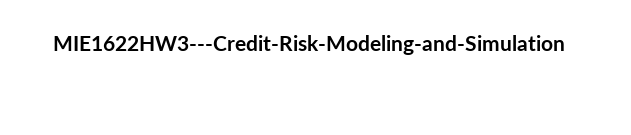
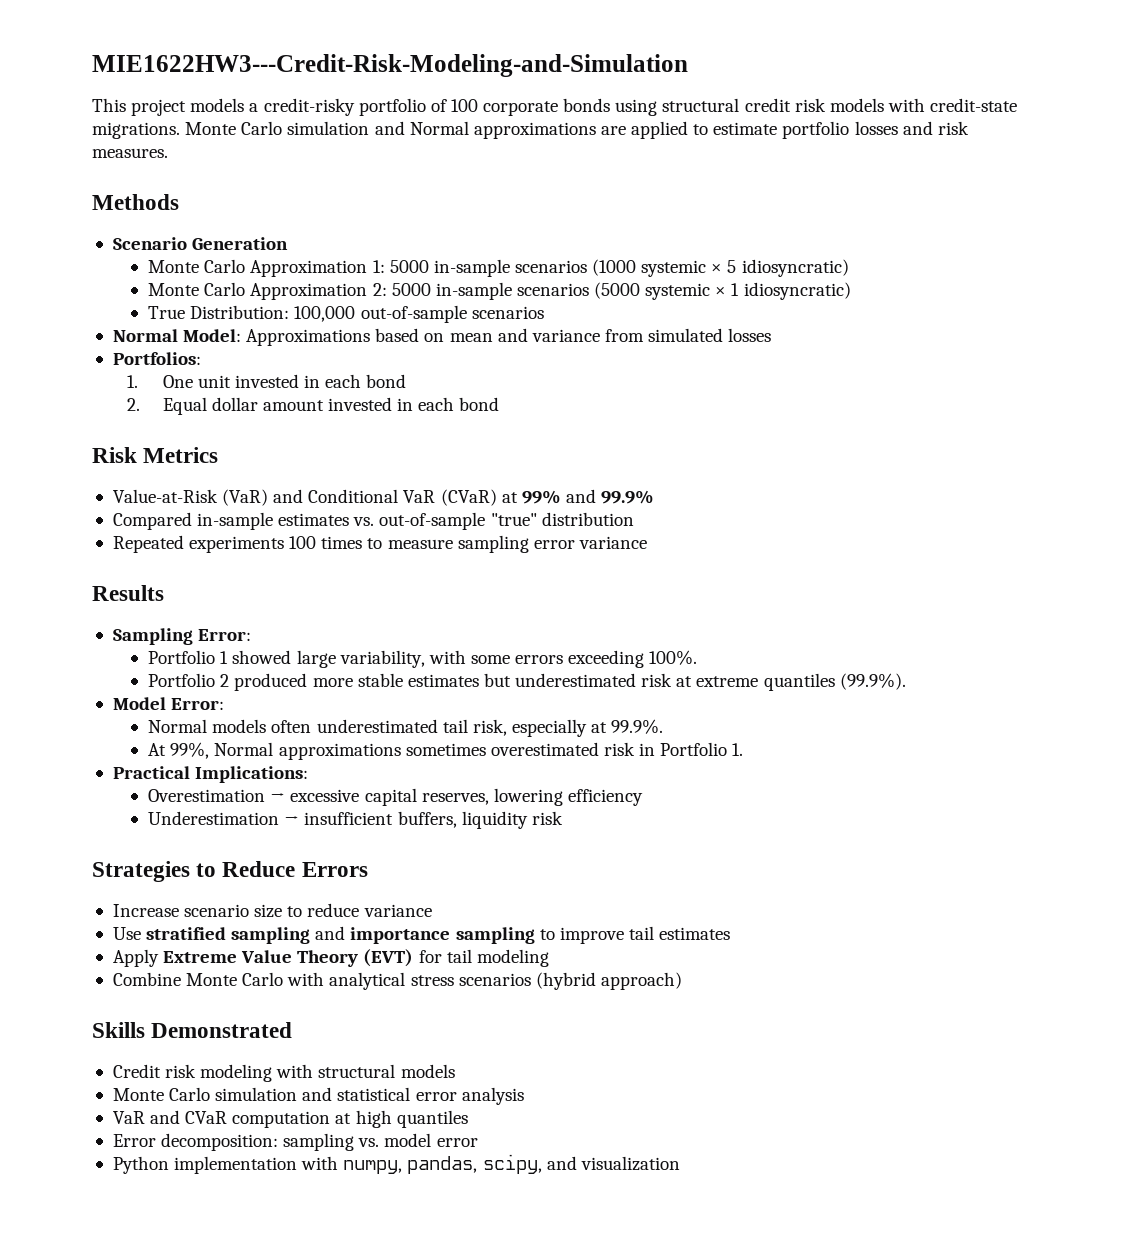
(565, 45) none -> [92,98,1018,116] [92,121,969,139] [92,148,168,158] [92,194,179,210] [112,237,289,250] [148,259,849,277] [148,282,851,300] [148,305,544,323] [112,328,772,346] [112,352,201,365] [127,374,407,388] [127,397,500,415] [92,447,219,463] [112,489,655,506] [112,512,634,530] [112,535,647,553] [92,585,164,601] [112,628,252,645] [148,650,698,668] [148,673,906,691] [112,697,225,710] [148,719,664,737] [148,742,744,760] [112,766,309,783] [148,788,643,806] [148,811,563,829] [92,861,368,882] [112,903,432,918] [112,926,731,944] [112,949,549,967] [112,972,682,990] [92,1022,293,1038] [112,1064,455,1082] [112,1087,524,1105] [112,1110,468,1128] [112,1133,478,1151] [112,1154,680,1174] // This project models a credit-risky portfolio of 100 corporate bonds using structural credit risk models with credit-state migrations. Monte Carlo simulation and Normal approximations are applied to estimate portfolio losses and risk measures. // Methods // Scenario Generation // Monte Carlo Approximation 1: 5000 in-sample scenarios (1000 systemic × 5 idiosyncratic) // Monte Carlo Approximation 2: 5000 in-sample scenarios (5000 systemic × 1 idiosyncratic) // True Distribution: 100,000 out-of-sample scenarios // Normal Model: Approximations based on mean and variance from simulated losses // Portfolios: // 1. One unit invested in each bond // 2. Equal dollar amount invested in each bond // Risk Metrics // Value-at-Risk (VaR) and Conditional VaR (CVaR) at 99% and 99.9% // Compared in-sample estimates vs. out-of-sample "true" distribution // Repeated experiments 100 times to measure sampling error variance // Results // Sampling Error: // Portfolio 1 showed large variability, with some errors exceeding 100%. // Portfolio 2 produced more stable estimates but underestimated risk at extreme quantiles (99.9%). // Model Error: // Normal models often underestimated tail risk, especially at 99.9%. // At 99%, Normal approximations sometimes overestimated risk in Portfolio 1. // Practical Implications: // Overestimation → excessive capital reserves, lowering efficiency // Underestimation → insufficient buffers, liquidity risk // Strategies to Reduce Errors // Increase scenario size to reduce variance // Use stratified sampling and importance sampling to improve tail estimates // Apply Extreme Value Theory (EVT) for tail modeling // Combine Monte Carlo with analytical stress scenarios (hybrid approach) // Skills Demonstrated // Credit risk modeling with structural models // Monte Carlo simulation and statistical error analysis // VaR and CVaR computation at high quantiles // Error decomposition: sampling vs. model error // Python implementation with numpy, pandas, scipy, and visualization

